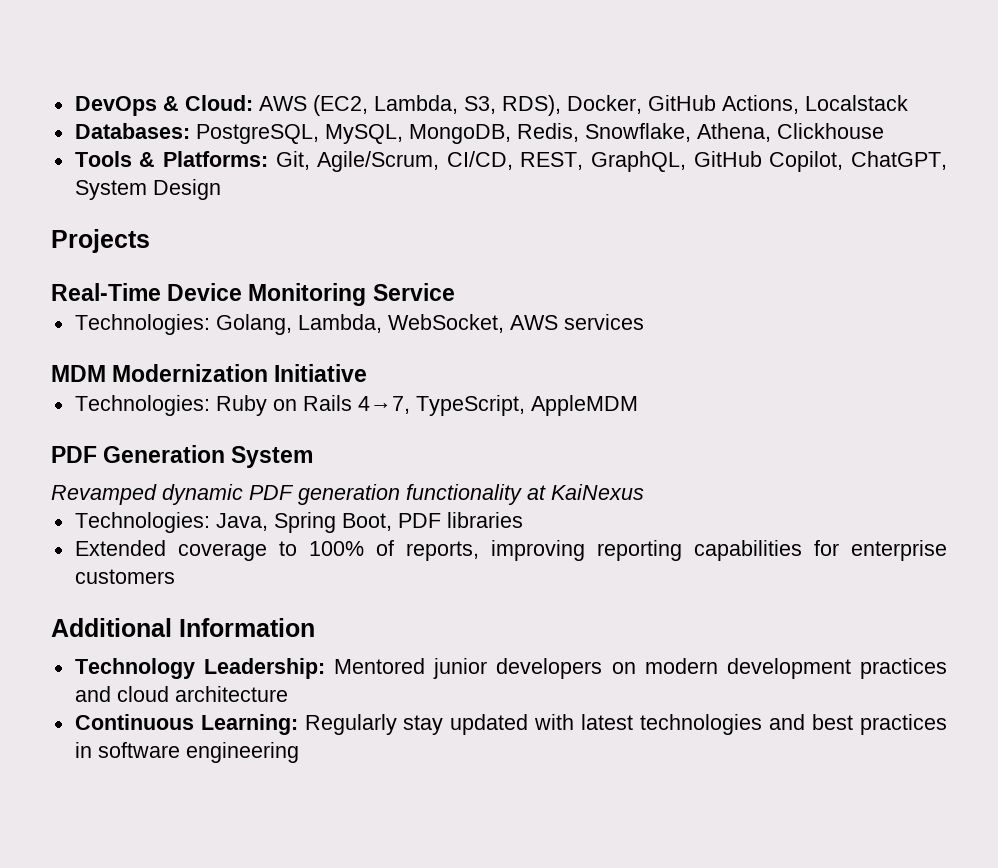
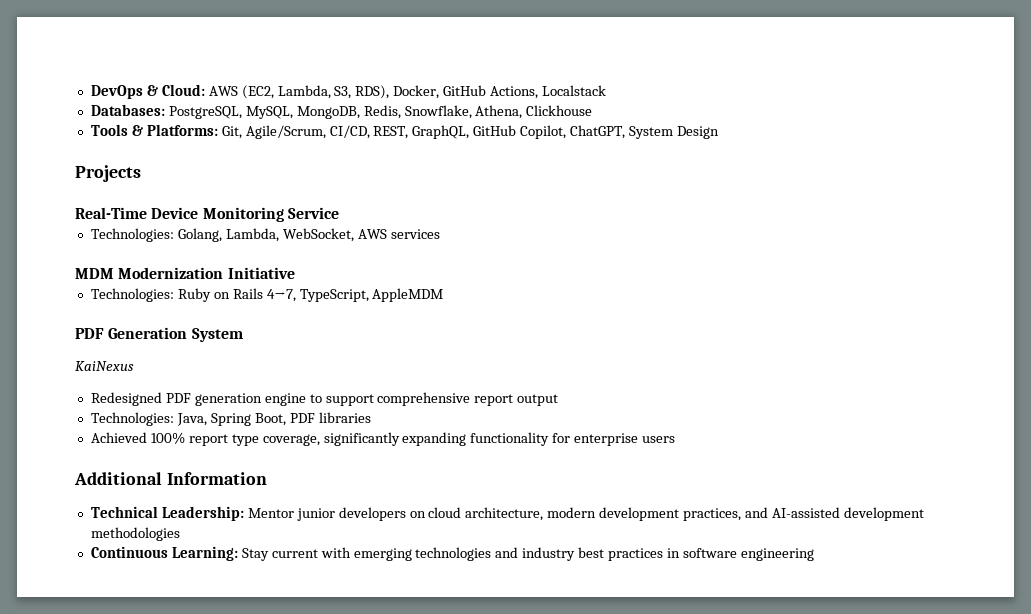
[51,484,644,505] Revamped dynamic PDF generation functionality at KaiNexus -> [75,361,134,371] [90,392,559,406] KaiNexus // Redesigned PDF generation engine to support comprehensive report output
[74,540,802,561] Extended coverage to 100% of reports, improving reporting capabilities -> [90,432,550,446] Achieved 100% report type coverage, significantly expanding functionality
[74,569,175,584] customers -> [642,436,676,443] users
[74,658,948,679] [74,686,288,702] [74,714,634,735] Technology Leadership: Mentored junior developers on modern development practices and cloud architecture // Continuous Learning: Regularly stay updated with latest -> [90,506,924,521] [90,527,180,541] [90,546,412,561] Technical Leadership: Mentor junior developers on cloud architecture, modern development practices, and AI-assisted development methodologies // Continuous Learning: Stay current with emerging
(806, 722) none -> [522,547,576,561] industry

